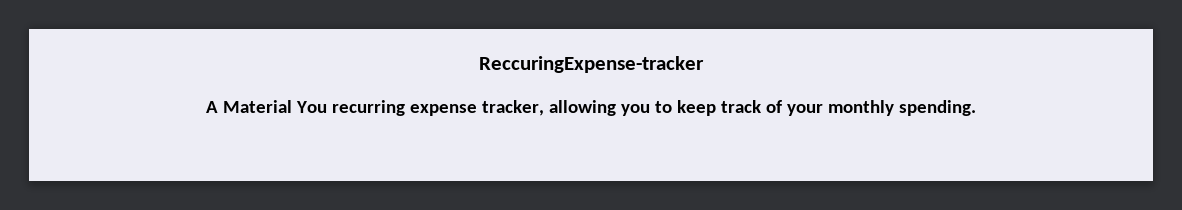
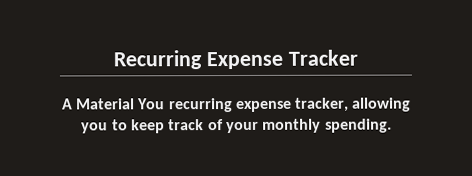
[479,56,704,73] ReccuringExpense-tracker -> [113,49,358,70] Recurring Expense Tracker

